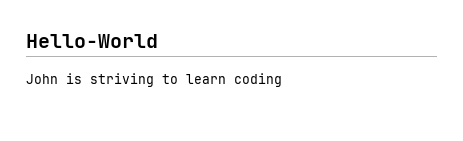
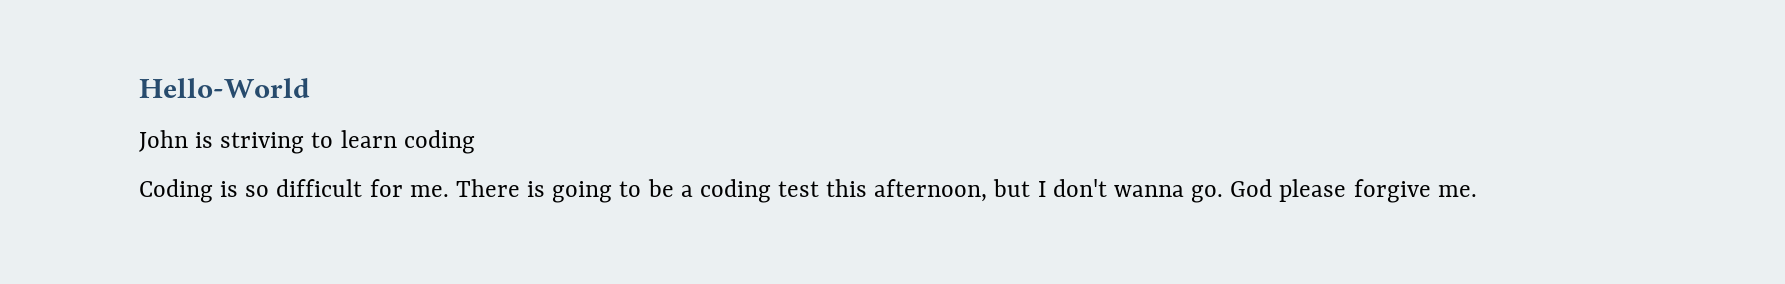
(282, 80) none -> [139,179,1477,203] // Coding is so difficult for me. There is going to be a coding test this afternoon, but I don't wanna go. God please forgive me.

